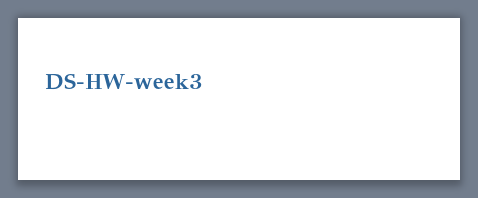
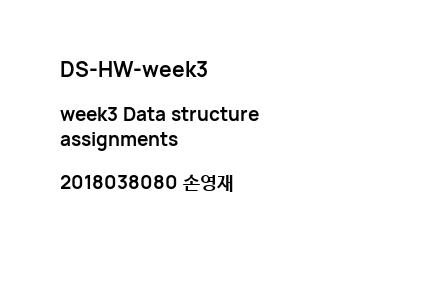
(202, 81) none -> [60,107,260,121] [60,132,178,151] [60,174,235,192] // week3 Data structure assignments // 2018038080 손영재

